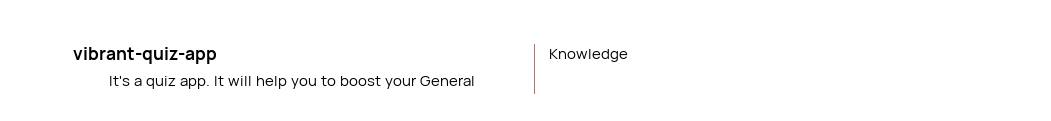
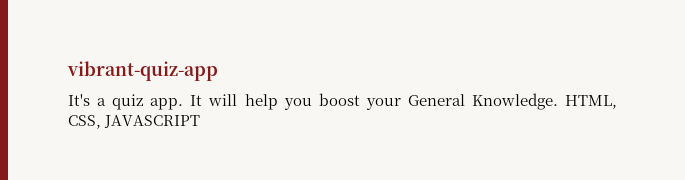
[320,76,336,86] to -> (312, 104) none
[549,49,628,62] Knowledge -> [471,93,617,110] [68,115,201,129] Knowledge. HTML, CSS, JAVASCRIPT

